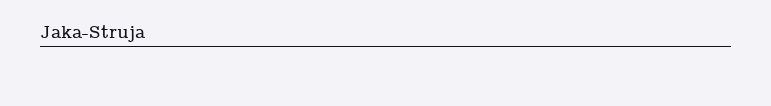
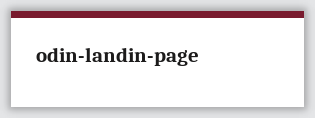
[40,25,146,42] Jaka-Struja -> [36,47,199,66] odin-landin-page

